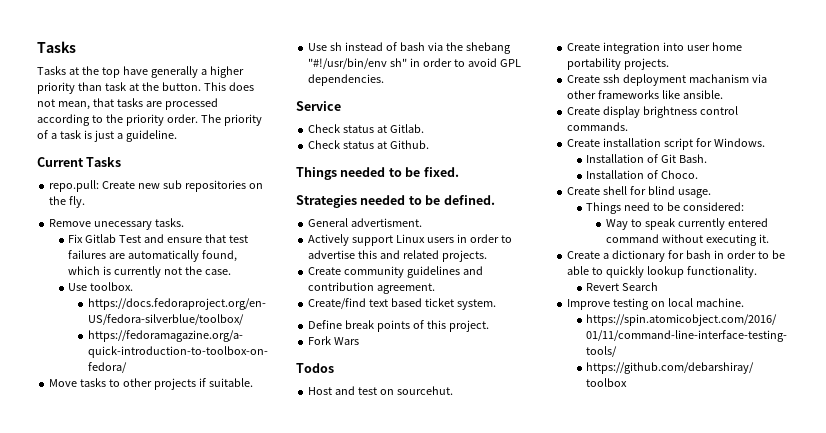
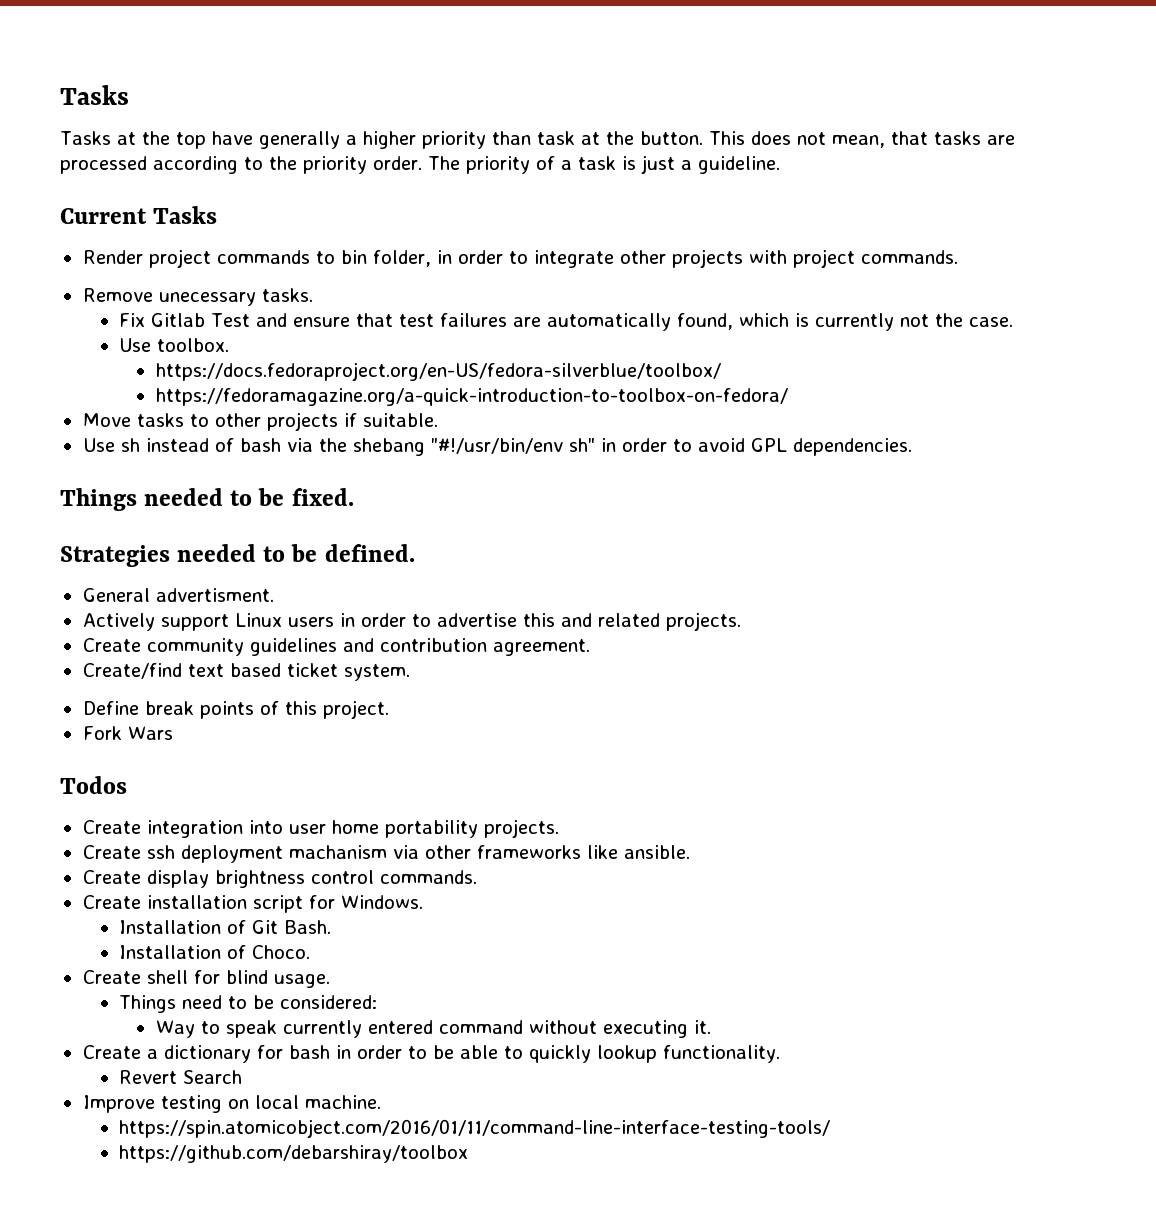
[49,180,263,192] [49,196,86,208] repo.pull: Create new sub repositories on the fly. -> [82,249,958,268] Render project commands to bin folder, in order to integrate other projects with project commands.
[296,101,341,111] [308,124,425,133] [308,140,430,149] // Service // Check status at Gitlab. // Check status at Github. -> (912, 447) none
[308,386,453,395] // Host and test on sourcehut. -> (127, 785) none

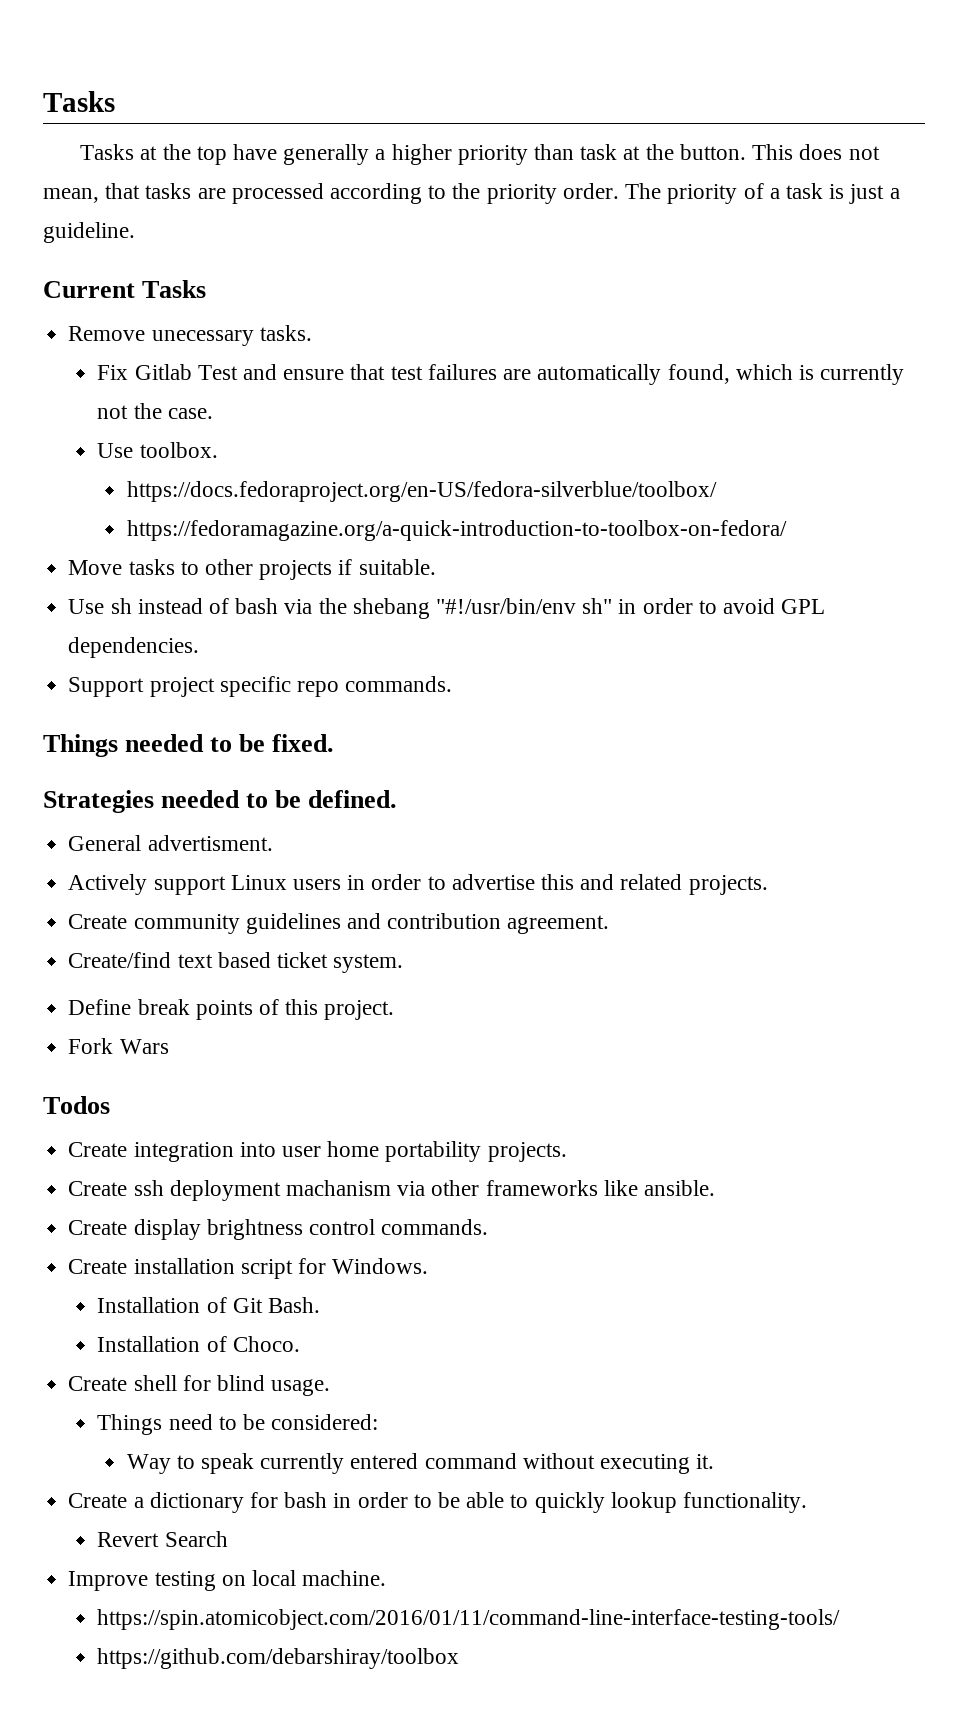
[82,249,958,268] // Render project commands to bin folder, in order to integrate other projects with project commands. -> (207, 289) none
(912, 447) none -> [68,676,453,697] // Support project specific repo commands.

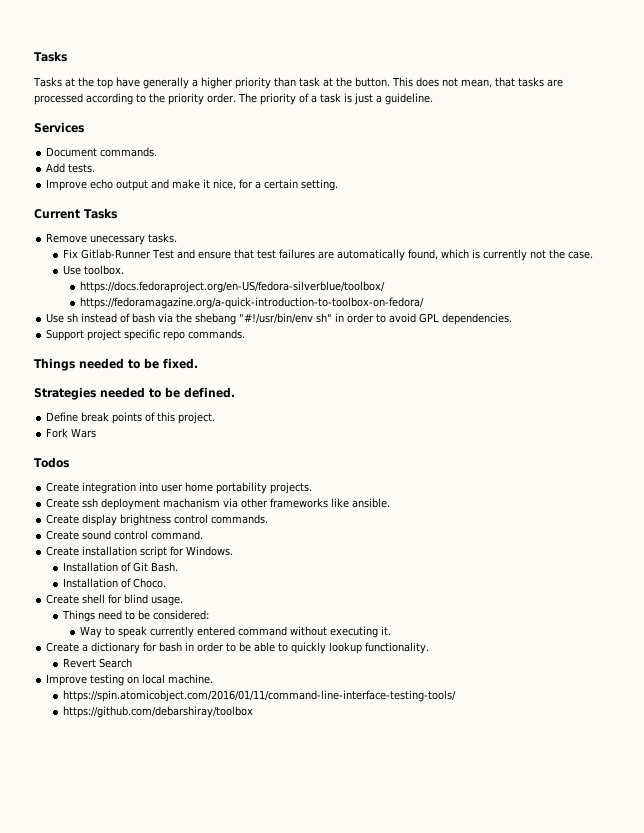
(135, 232) none -> [34,122,84,133] [46,147,158,157] [46,163,96,173] [46,179,339,191] // Services // Document commands. // Add tests. // Improve echo output and make it nice, for a certain setting.
[134,364,192,380] Gitlab -> [81,249,152,259] Gitlab-Runner
[68,559,436,580] // Move tasks to other projects if suitable. -> (425, 303) none
[68,835,273,851] [68,874,768,895] [68,913,610,934] [68,952,404,973] // General advertisment. // Actively support Linux users in order to advertise this and related projects. // Create community guidelines and contribution agreement. // Create/find text based ticket system. -> (235, 392) none
(489, 1227) none -> [46,530,204,540] // Create sound control command.

